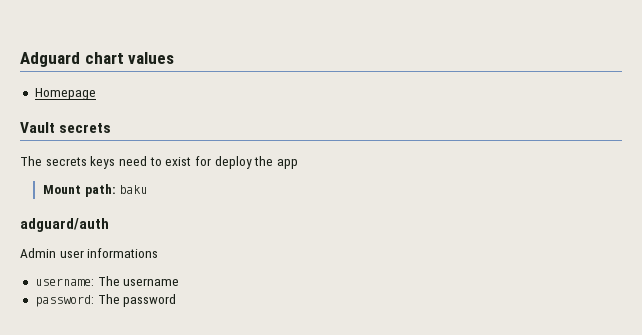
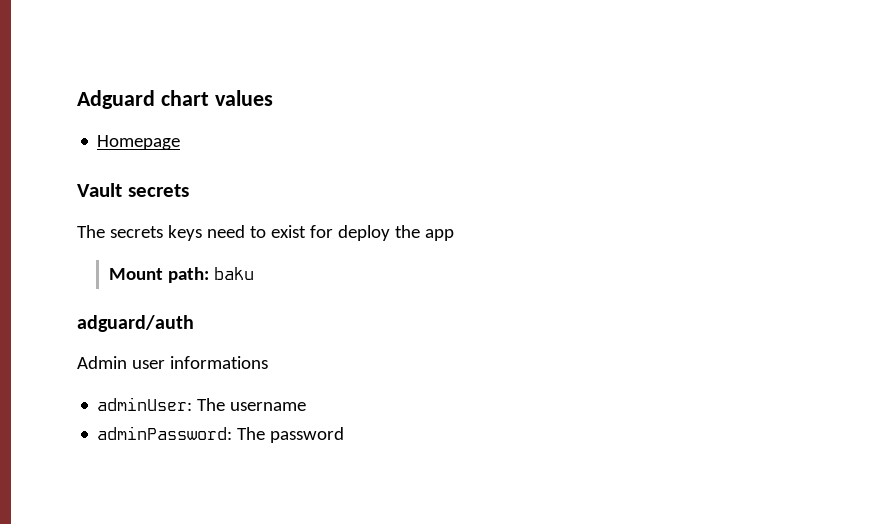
[34,278,94,286] username: -> [97,397,193,411] adminUser:
[34,295,94,307] password: -> [97,426,233,440] adminPassword:

